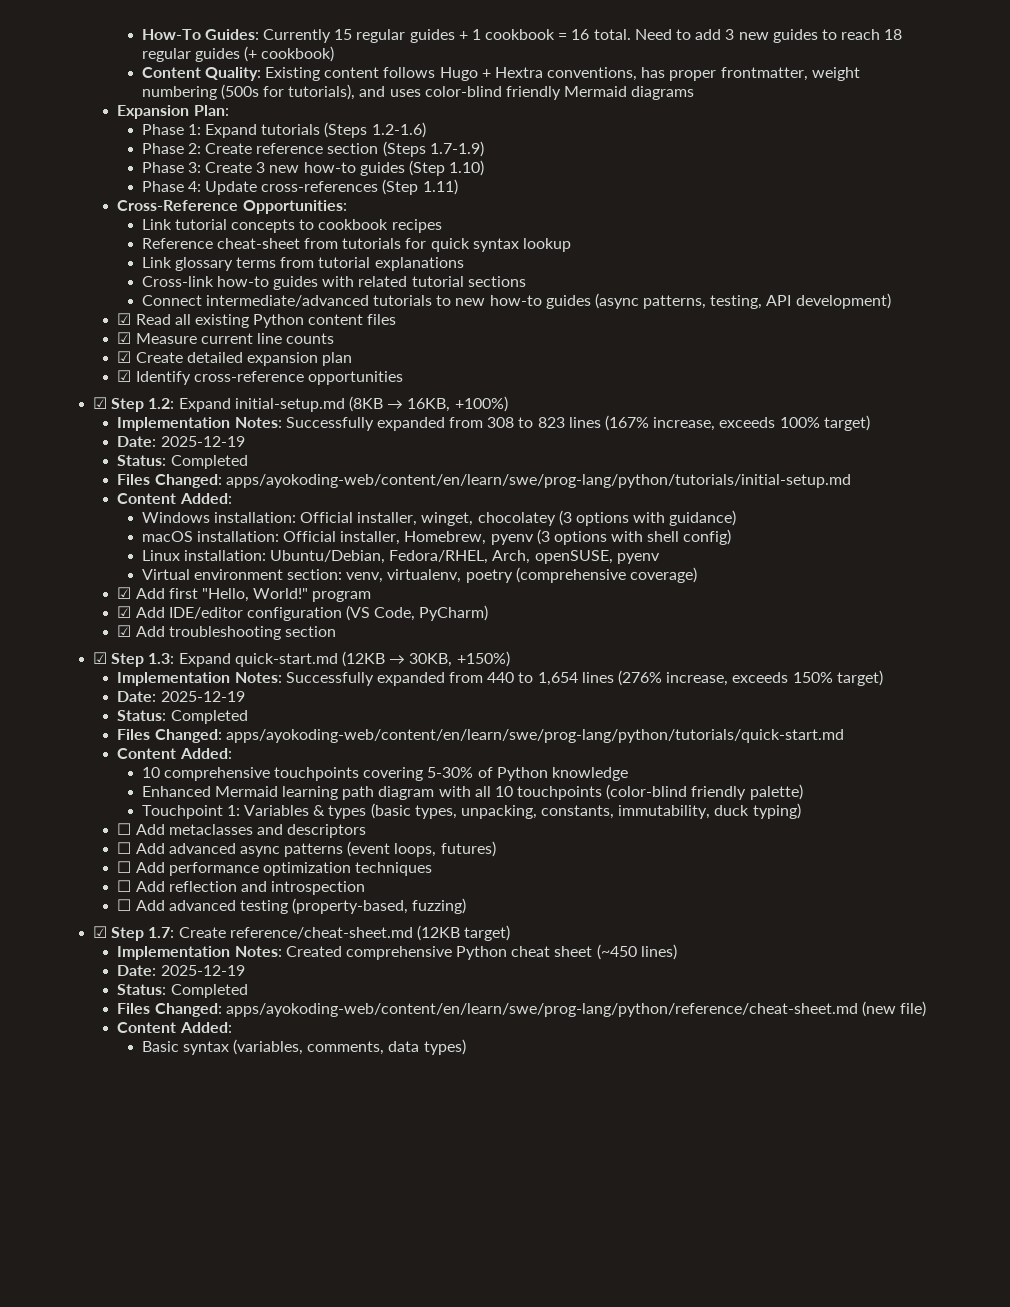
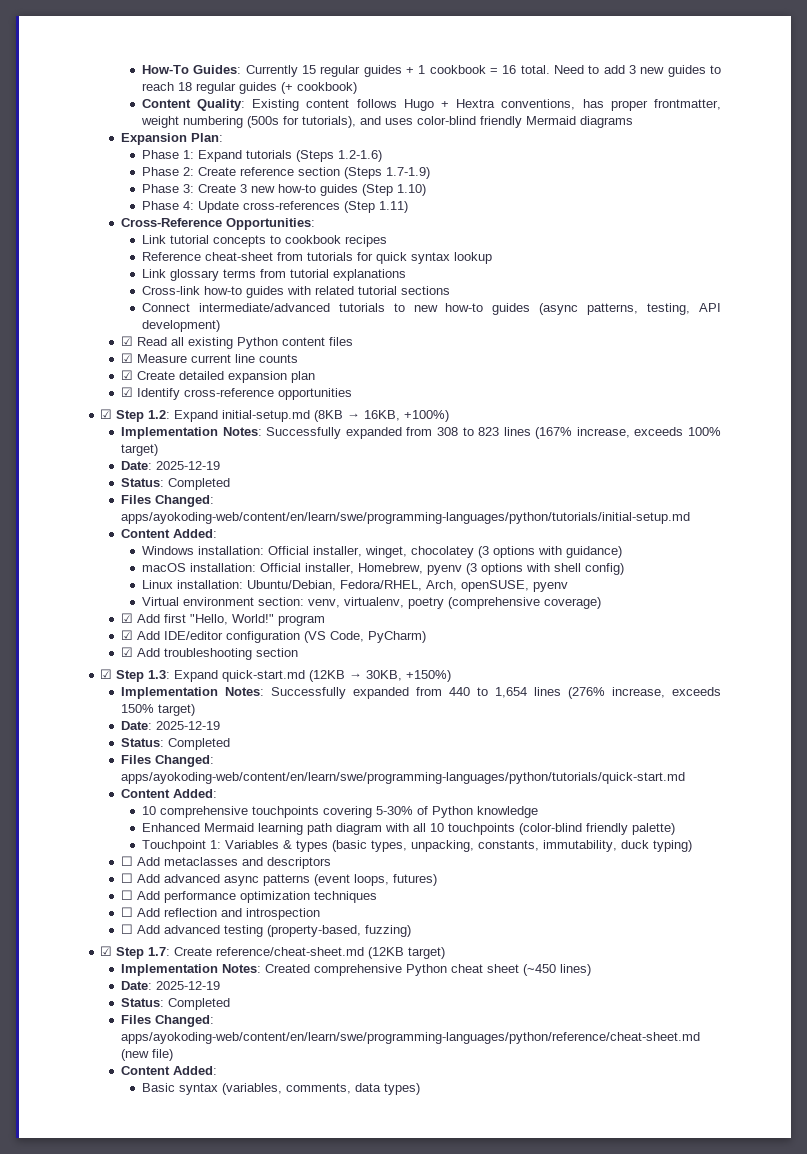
[225,474,851,488] apps/ayokoding-web/content/en/learn/swe/prog-lang/python/tutorials/initial-setup.md -> [121,512,691,524] apps/ayokoding-web/content/en/learn/swe/programming-languages/python/tutorials/initial-setup.md
[225,729,844,743] apps/ayokoding-web/content/en/learn/swe/prog-lang/python/tutorials/quick-start.md -> [121,772,686,784] apps/ayokoding-web/content/en/learn/swe/programming-languages/python/tutorials/quick-start.md
[225,1003,858,1017] apps/ayokoding-web/content/en/learn/swe/prog-lang/python/reference/cheat-sheet.md -> [121,1032,701,1044] apps/ayokoding-web/content/en/learn/swe/programming-languages/python/reference/cheat-sheet.md

